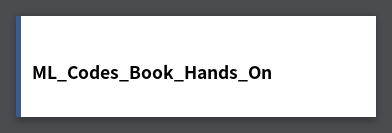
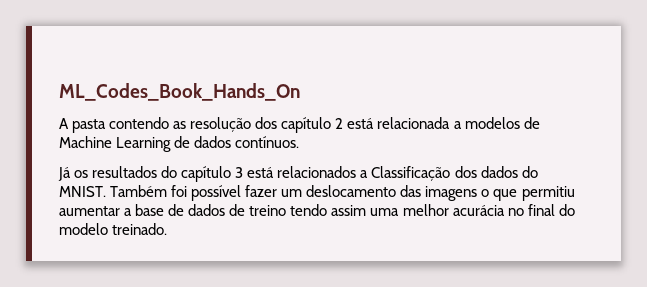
(272, 73) none -> [59,117,540,133] [59,136,300,152] [58,166,538,182] [59,185,575,201] [59,204,575,216] [59,223,168,235] // A pasta contendo as resolução dos capítulo 2 está relacionada a modelos de Machine Learning de dados contínuos. // Já os resultados do capítulo 3 está relacionados a Classificação dos dados do MNIST. Também foi possível fazer um deslocamento das imagens o que permitiu aumentar a base de dados de treino tendo assim uma melhor acurácia no final do modelo treinado.

